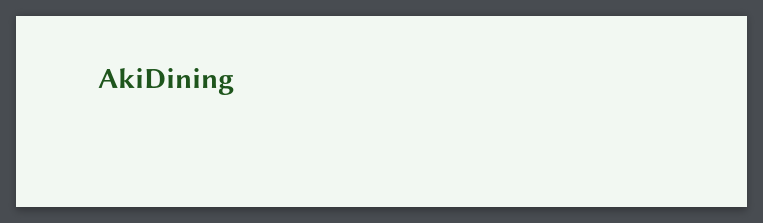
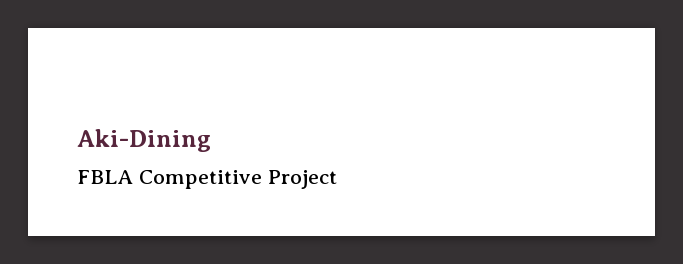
[98,68,234,95] AkiDining -> [77,129,211,152] [77,170,337,189] Aki-Dining // FBLA Competitive Project

